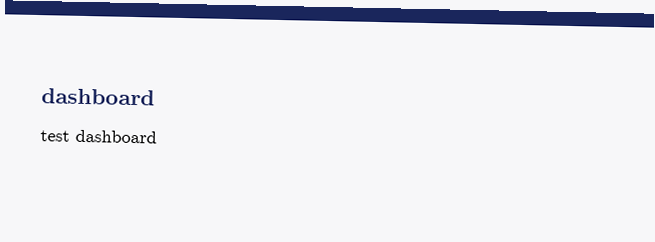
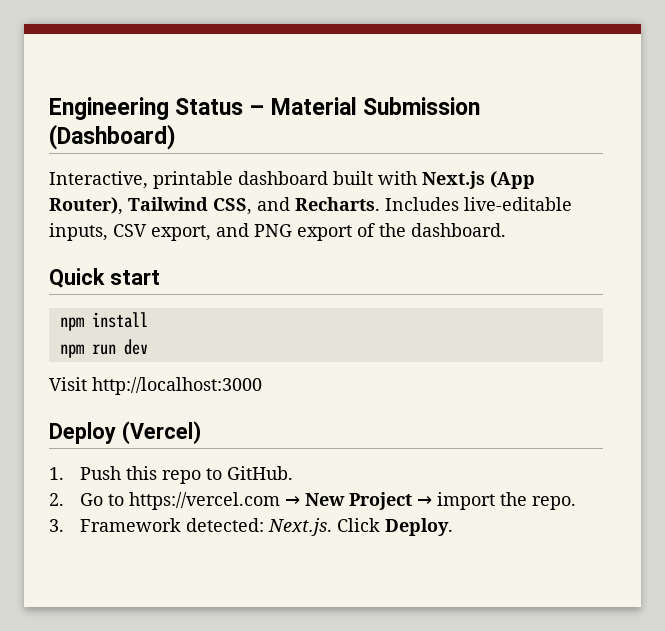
[41,88,155,106] [40,129,157,144] dashboard // test dashboard -> [49,97,480,120] [49,124,176,150] [49,171,535,189] [49,197,572,215] [49,223,506,241] [49,268,160,288] [59,312,148,331] [59,339,148,358] [49,377,262,395] [49,421,201,444] [49,466,293,484] [49,492,576,510] [49,518,453,536] Engineering Status – Material Submission (Dashboard) // Interactive, printable dashboard built with Next.js (App Router), Tailwind CSS, and Recharts. Includes live-editable inputs, CSV export, and PNG export of the dashboard. // Quick start // npm install // npm run dev // Visit http://localhost:3000 // Deploy (Vercel) // 1. Push this repo to GitHub. // 2. Go to https://vercel.com → New Project → import the repo. // 3. Framework detected: Next.js. Click Deploy.

